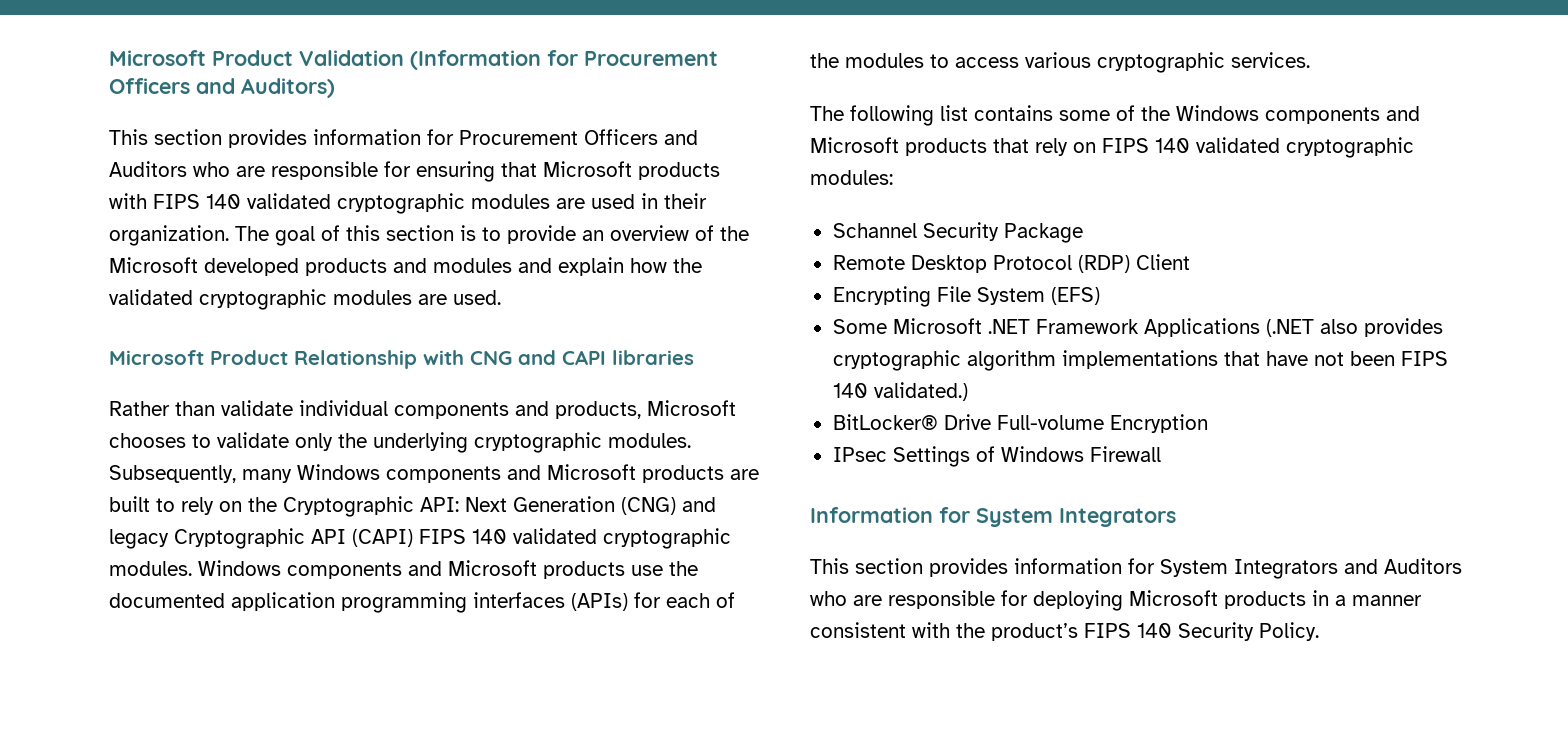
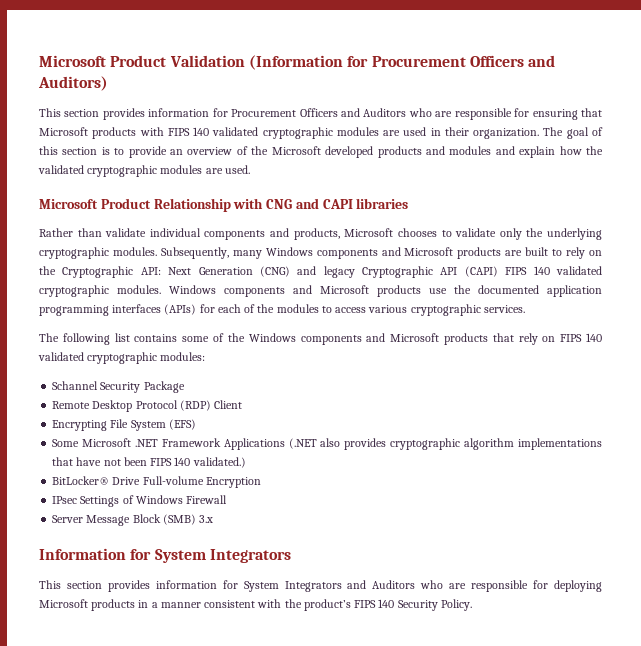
(1161, 454) none -> [52,514,214,526] // Server Message Block (SMB) 3.x

